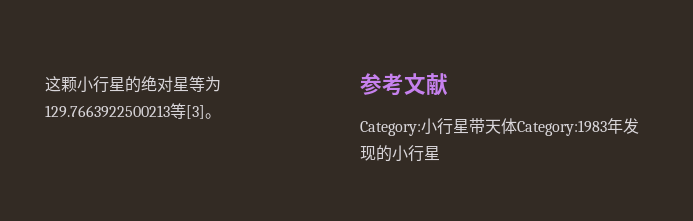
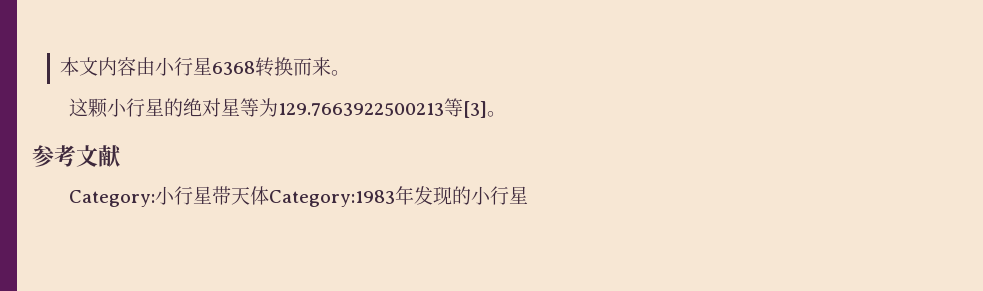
(45, 84) none -> [60,57,351,77] 本文内容由小行星6368转换而来。 //

